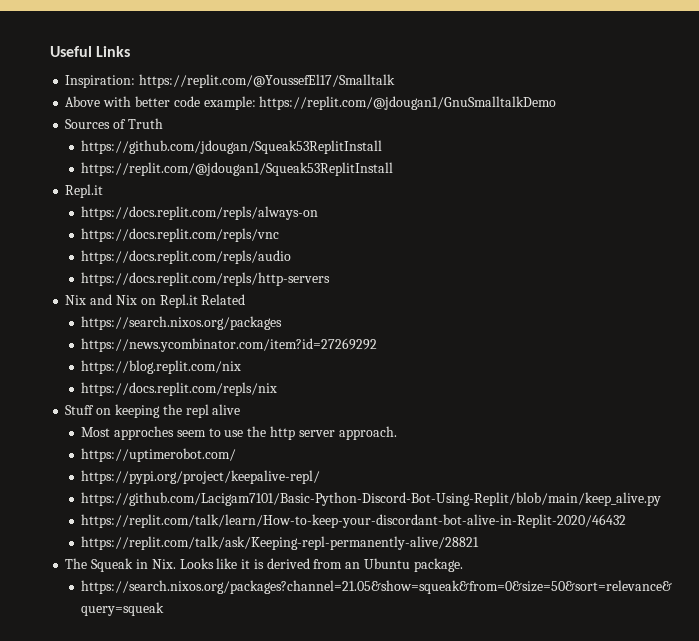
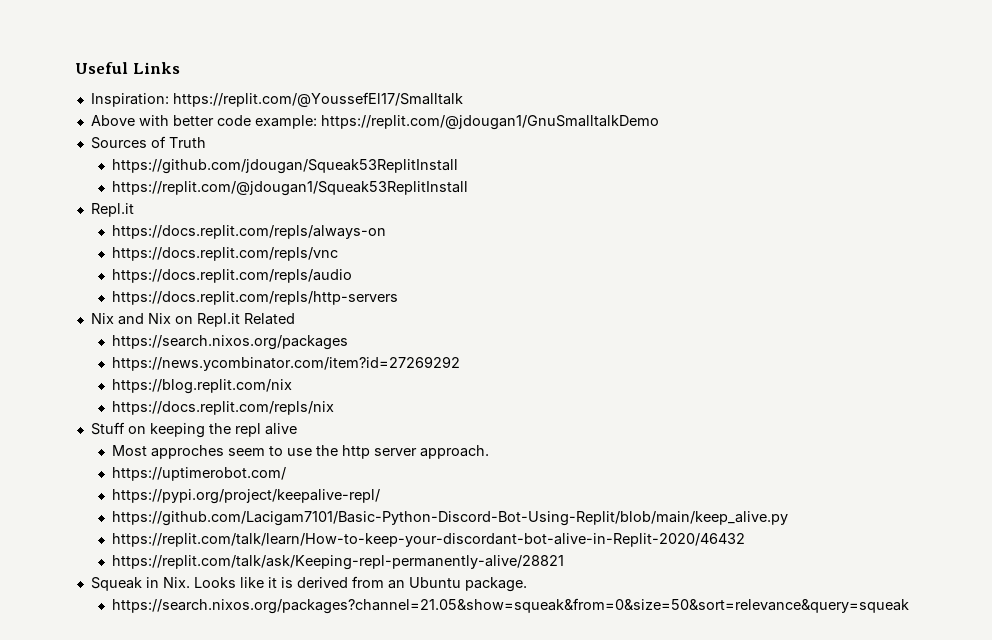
[65,558,88,569] The -> (565, 562) none

